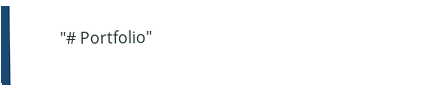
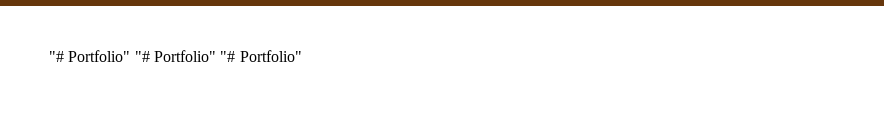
[59,29,153,45] "# Portfolio" -> [49,50,302,62] "# Portfolio" "# Portfolio" "# Portfolio"

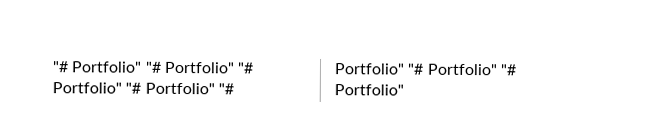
[49,50,302,62] "# Portfolio" "# Portfolio" "# Portfolio" -> [52,61,255,74] [52,82,234,95] [334,63,516,76] [334,84,404,96] "# Portfolio" "# Portfolio" "# Portfolio" "# Portfolio" "# Portfolio" "# Portfolio" "# Portfolio"

